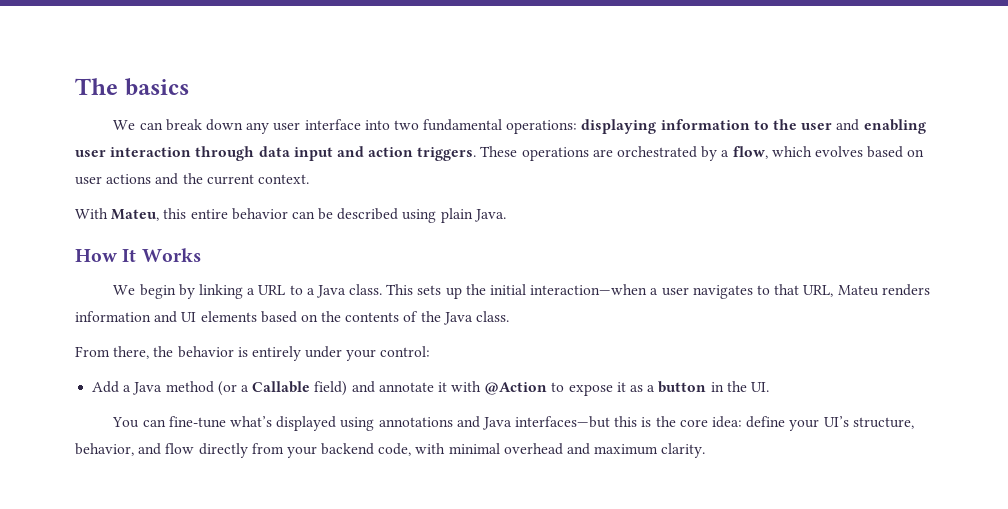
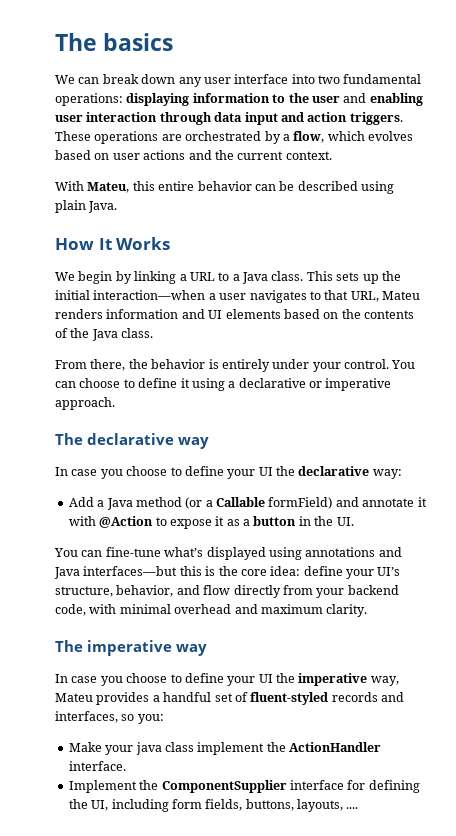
[380,346,431,357] control: -> [344,359,416,369] [55,378,392,391] [55,397,115,410] [55,433,209,449] [55,466,402,479] control. You can choose to define it using a declarative or imperative approach. // The declarative way // In case you choose to define your UI the declarative way:
[314,381,348,396] field) -> [268,497,333,509] formField)
(706, 450) none -> [55,640,207,656] [55,673,399,686] [55,692,404,705] [55,711,164,724] [68,742,381,755] [68,761,126,771] [68,780,420,793] [68,799,359,812] // The imperative way // In case you choose to define your UI the imperative way, Mateu provides a handful set of fluent-styled records and interfaces, so you: // Make your java class implement the ActionHandler interface. // Implement the ComponentSupplier interface for defining the UI, including form fields, buttons, layouts, ....

